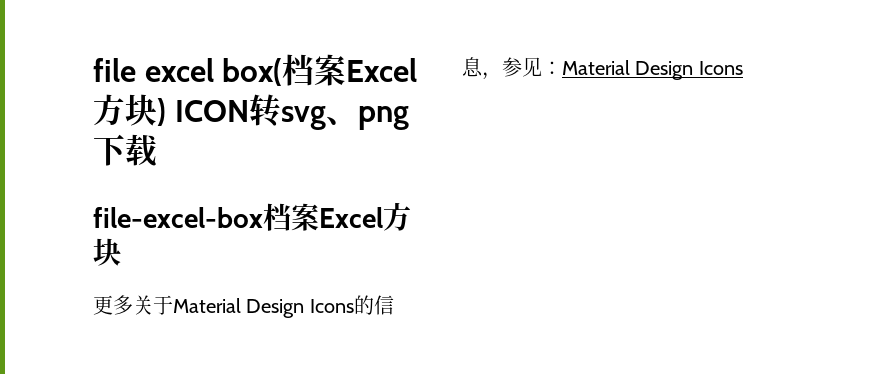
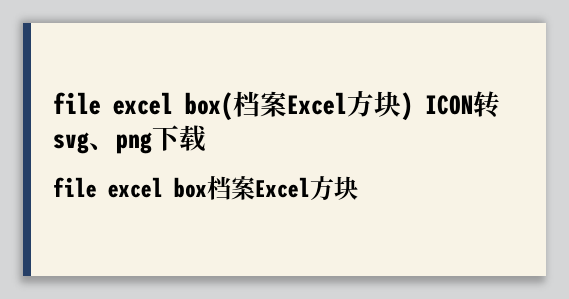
[93,202,411,231] [93,238,121,266] [93,295,394,318] [462,57,743,80] file-excel-box档案Excel方块 // 更多关于Material Design Icons的信息，参见：Material Design Icons -> [53,176,358,201] file excel box档案Excel方块

